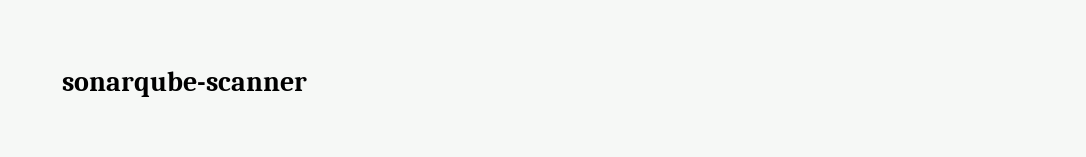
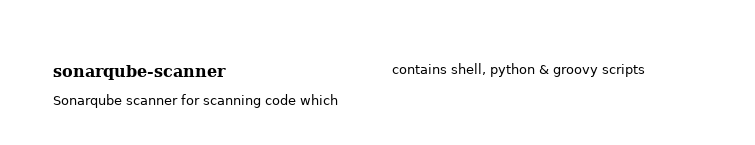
(307, 84) none -> [53,94,338,108] [392,63,645,77] // Sonarqube scanner for scanning code which contains shell, python & groovy scripts

